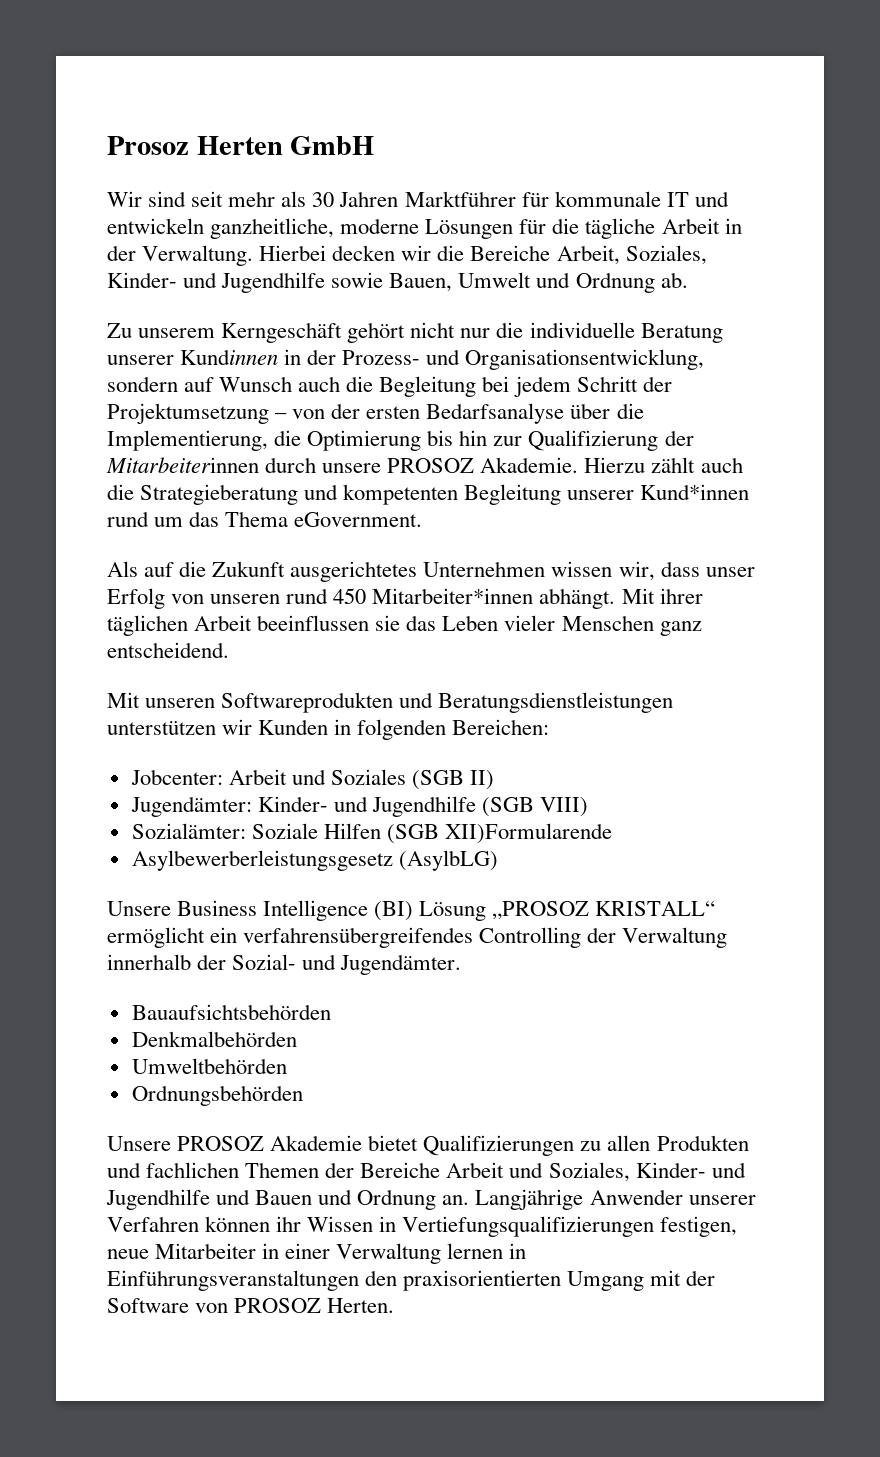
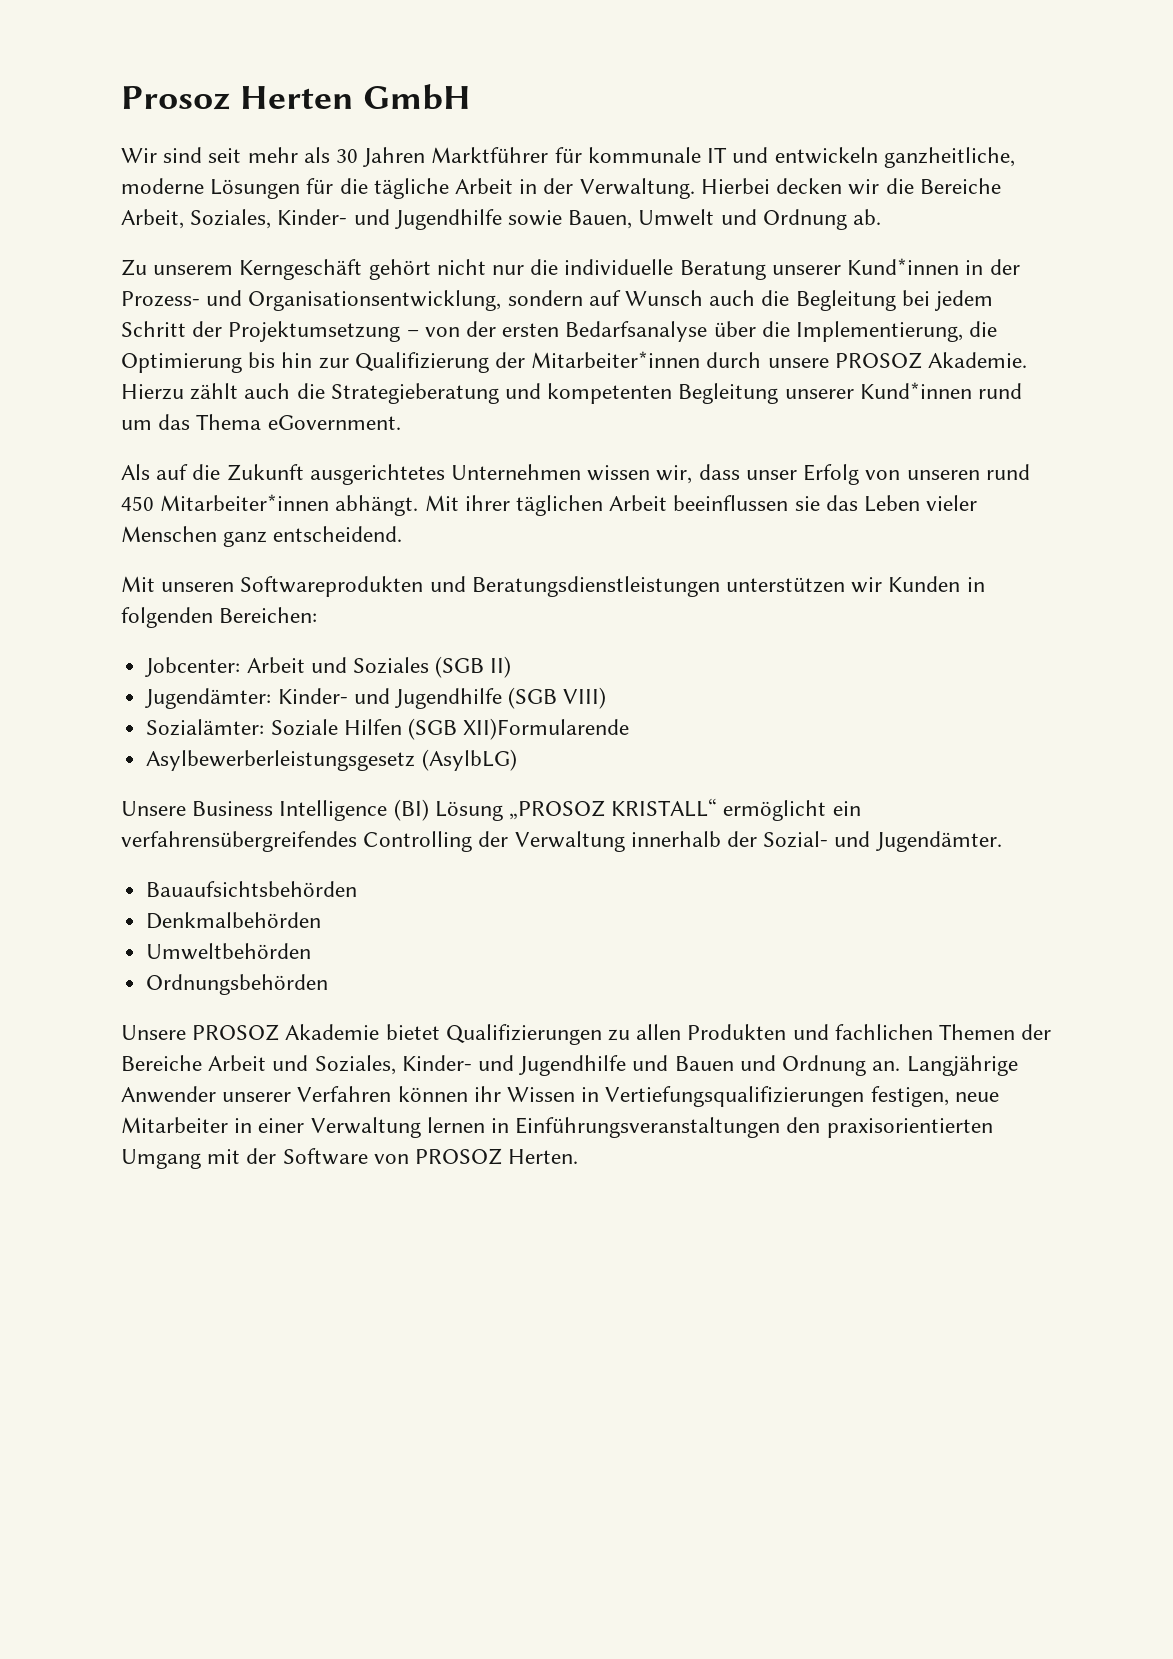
[180,349,279,365] Kundinnen -> [847,258,960,275] Kund*innen
[106,457,259,473] Mitarbeiterinnen -> [531,351,701,368] Mitarbeiter*innen

